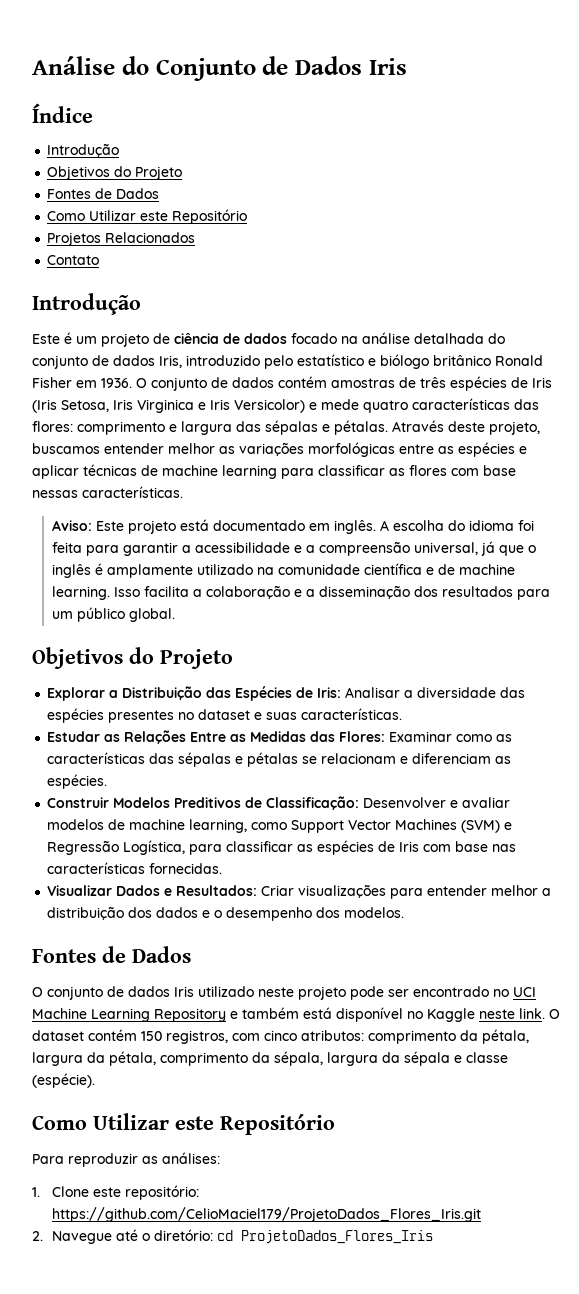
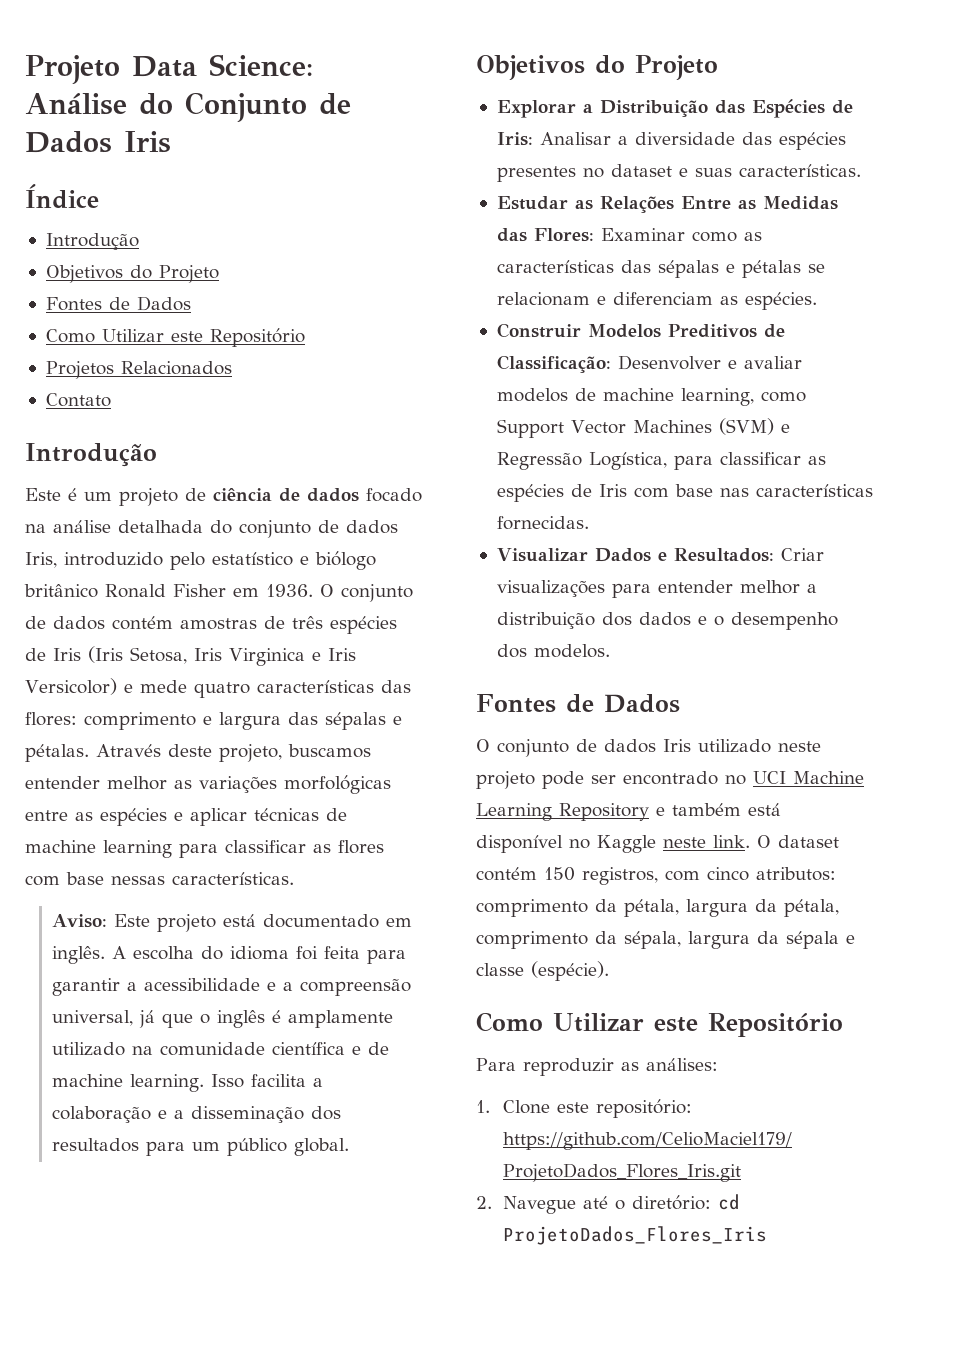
(32, 65) none -> [25,54,313,84] Projeto Data Science:

